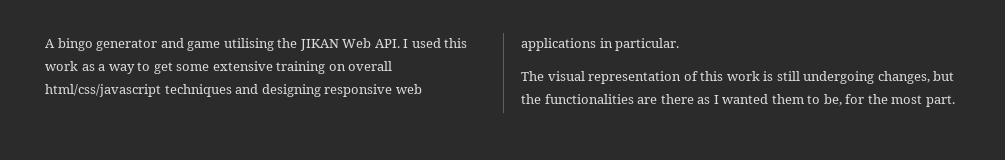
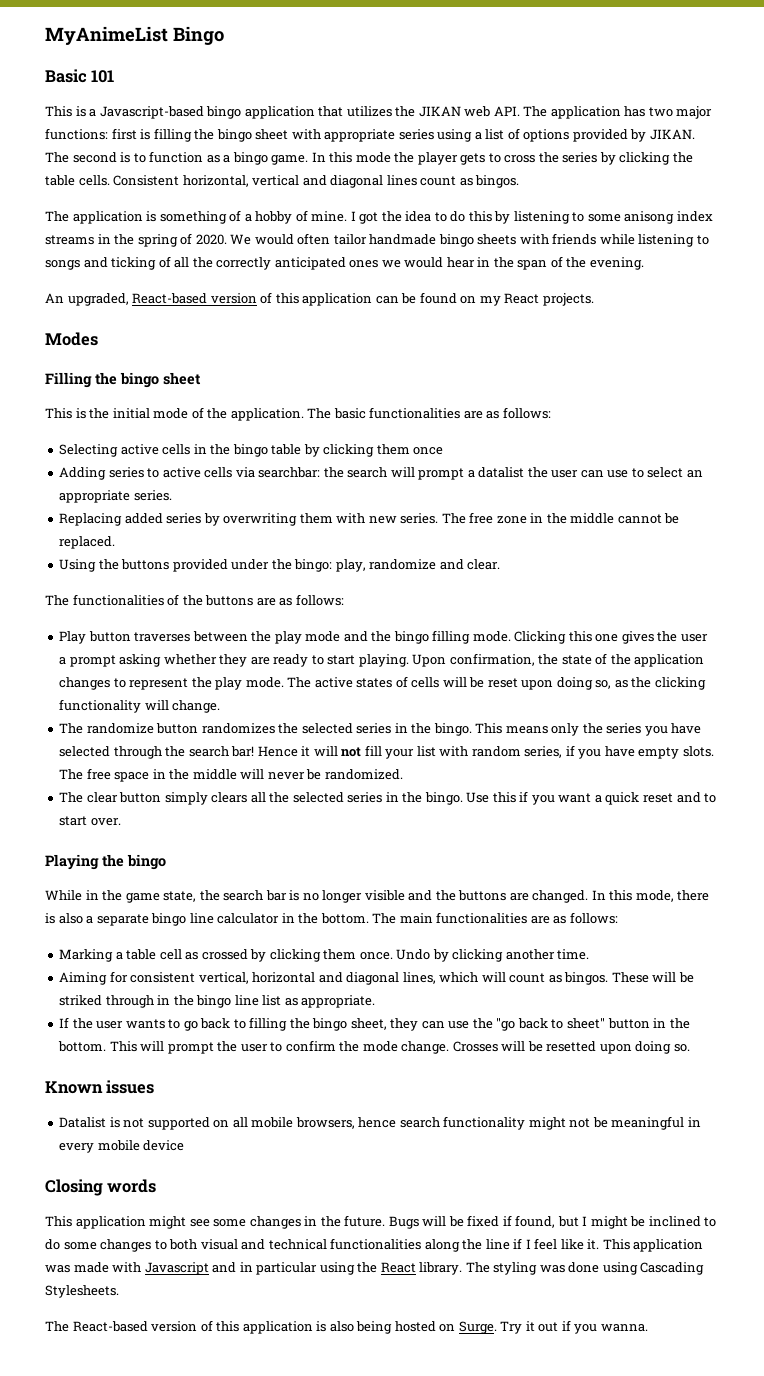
[45,38,468,51] [45,61,393,74] [45,84,422,97] [521,38,680,51] [521,71,955,84] [521,94,955,107] A bingo generator and game utilising the JIKAN Web API. I used this work as a way to get some extensive training on overall html/css/javascript techniques and designing responsive web applications in particular. // The visual representation of this work is still undergoing changes, but the functionalities are there as I wanted them to be, for the most part. -> [45,26,224,45] [45,69,115,83] [45,106,713,119] [45,128,695,142] [45,151,693,165] [45,175,520,188] [45,210,713,224] [45,233,709,247] [45,256,644,270] [45,292,594,306] [45,332,98,346] [45,372,201,388] [45,407,551,421] [59,444,444,457] [59,467,703,480] [59,490,172,503] [59,512,680,526] [59,536,116,549] [59,559,501,572] [45,594,344,606] [59,630,708,644] [59,653,705,667] [59,676,706,690] [59,699,221,713] [59,723,702,736] [59,745,714,759] [59,768,403,782] [59,791,717,805] [59,816,121,826] [45,854,166,870] [45,890,710,903] [45,912,618,926] [59,949,590,962] [59,971,694,985] [59,995,376,1008] [59,1017,690,1031] [58,1040,690,1054] [45,1080,155,1094] [59,1116,701,1130] [59,1140,185,1153] [45,1179,157,1196] [45,1215,717,1229] [45,1238,704,1252] [45,1262,705,1275] [45,1285,119,1298] [45,1320,648,1334] MyAnimeList Bingo // Basic 101 // This is a Javascript-based bingo application that utilizes the JIKAN web API. The application has two major functions: first is filling the bingo sheet with appropriate series using a list of options provided by JIKAN. The second is to function as a bingo game. In this mode the player gets to cross the series by clicking the table cells. Consistent horizontal, vertical and diagonal lines count as bingos. // The application is something of a hobby of mine. I got the idea to do this by listening to some anisong index streams in the spring of 2020. We would often tailor handmade bingo sheets with friends while listening to songs and ticking of all the correctly anticipated ones we would hear in the span of the evening. // An upgraded, React-based version of this application can be found on my React projects. // Modes // Filling the bingo sheet // This is the initial mode of the application. The basic functionalities are as follows: // Selecting active cells in the bingo table by clicking them once // Adding series to active cells via searchbar: the search will prompt a datalist the user can use to select an appropriate series. // Replacing added series by overwriting them with new series. The free zone in the middle cannot be replaced. // Using the buttons provided under the bingo: play, randomize and clear. // The functionalities of the buttons are as follows: // Play button traverses between the play mode and the bingo filling mode. Clicking this one gives the user a prompt asking whether they are ready to start playing. Upon confirmation, the state of the application changes to represent the play mode. The active states of cells will be reset upon doing so, as the clicking functionality will change. // The randomize button randomizes the selected series in the bingo. This means only the series you have selected through the search bar! Hence it will not fill your list with random series, if you have empty slots. The free space in the middle will never be randomized. // The clear button simply clears all the selected series in the bingo. Use this if you want a quick reset and to start over. // Playing the bingo // While in the game state, the search bar is no longer visible and the buttons are changed. In this mode, there is also a separate bingo line calculator in the bottom. The main functionalities are as follows: // Marking a table cell as crossed by clicking them once. Undo by clicking another time. // Aiming for consistent vertical, horizontal and diagonal lines, which will count as bingos. These will be striked through in the bingo line list as appropriate. // If the user wants to go back to filling the bingo sheet, they can use the "go back to sheet" button in the bottom. This will prompt the user to confirm the mode change. Crosses will be resetted upon doing so. // Known issues // Datalist is not supported on all mobile browsers, hence search functionality might not be meaningful in every mobile device // Closing words // This application might see some changes in the future. Bugs will be fixed if found, but I might be inclined to do some changes to both visual and technical functionalities along the line if I feel like it. This application was made with Javascript and in particular using the React library. The styling was done using Cascading Stylesheets. // The React-based version of this application is also being hosted on Surge. Try it out if you wanna.

